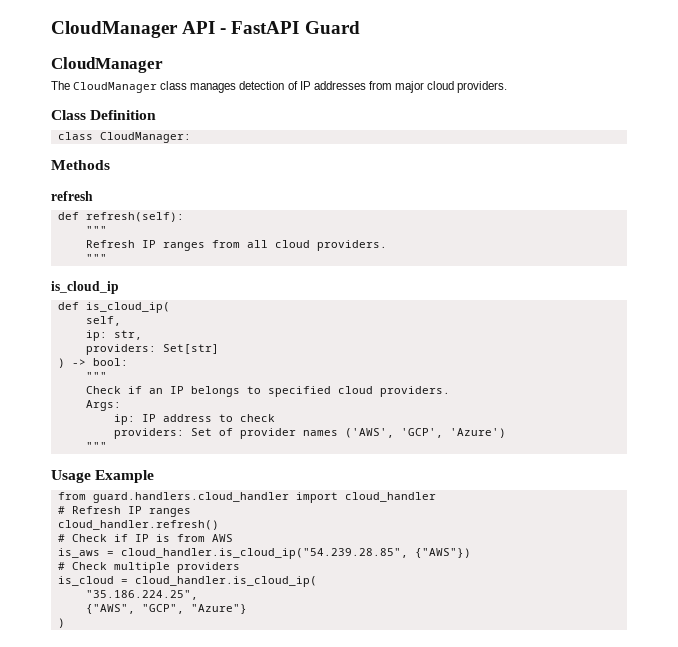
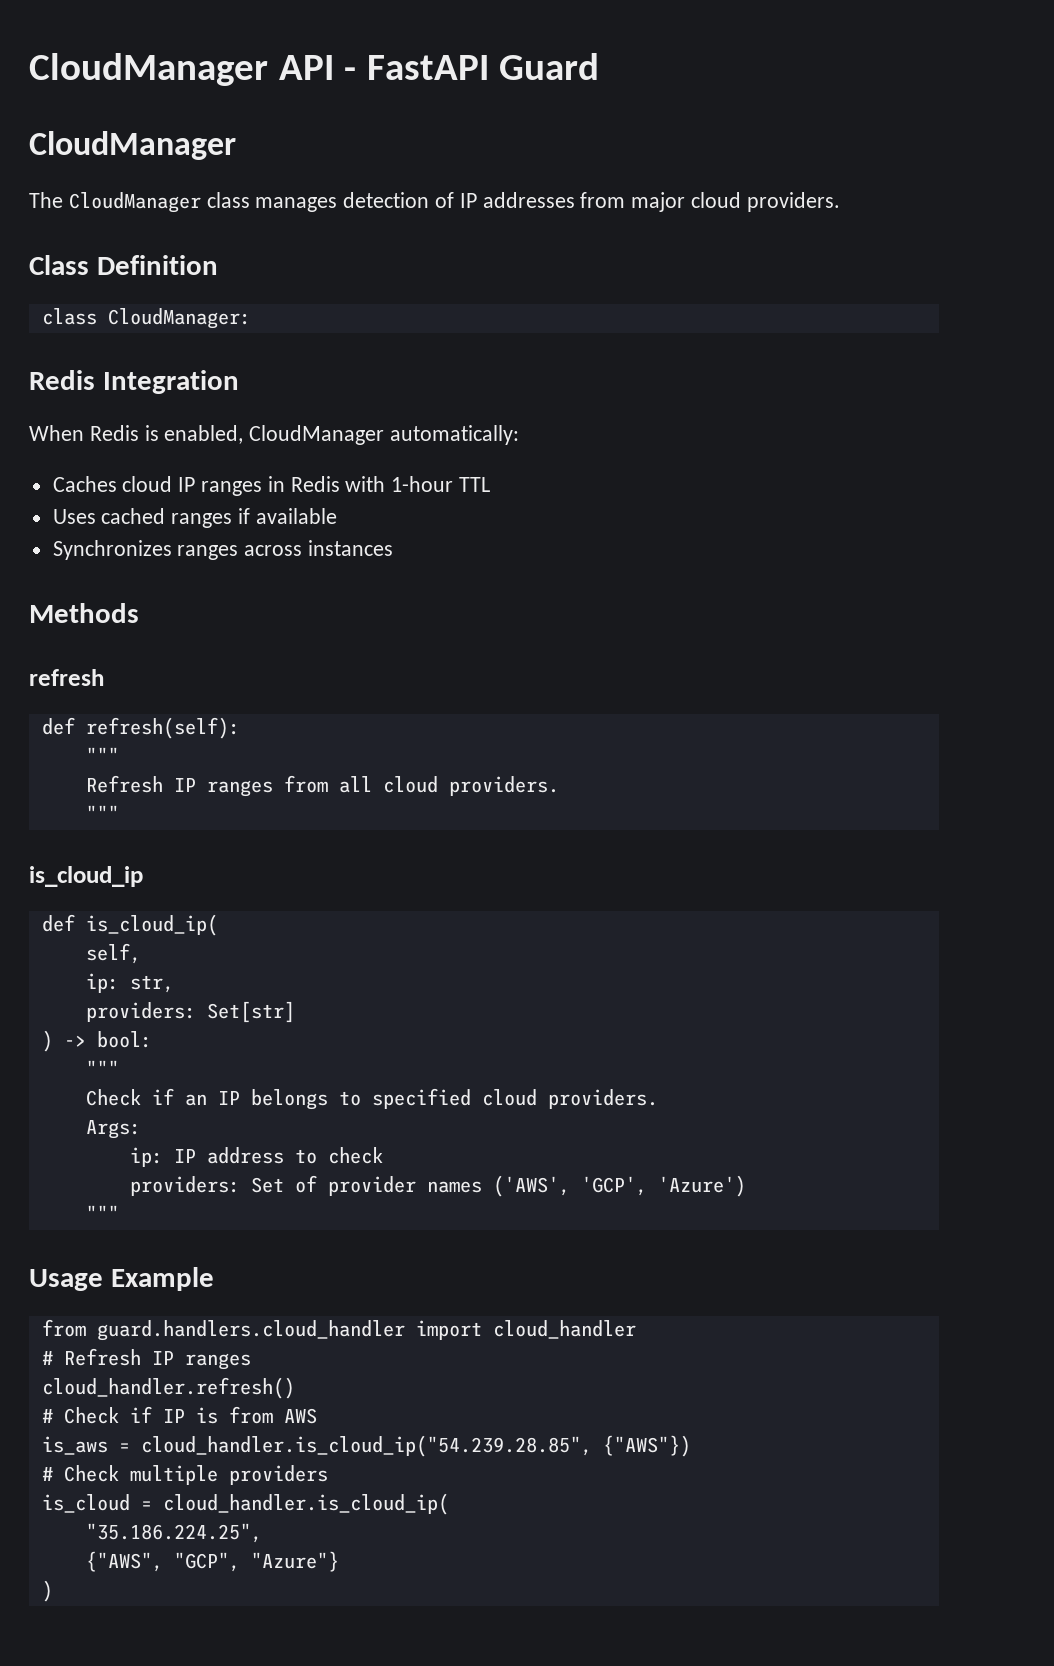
(191, 137) none -> [29,370,239,394] [29,425,520,445] [52,476,491,496] [52,508,337,528] [52,540,394,560] // Redis Integration // When Redis is enabled, CloudManager automatically: // Caches cloud IP ranges in Redis with 1-hour TTL // Uses cached ranges if available // Synchronizes ranges across instances

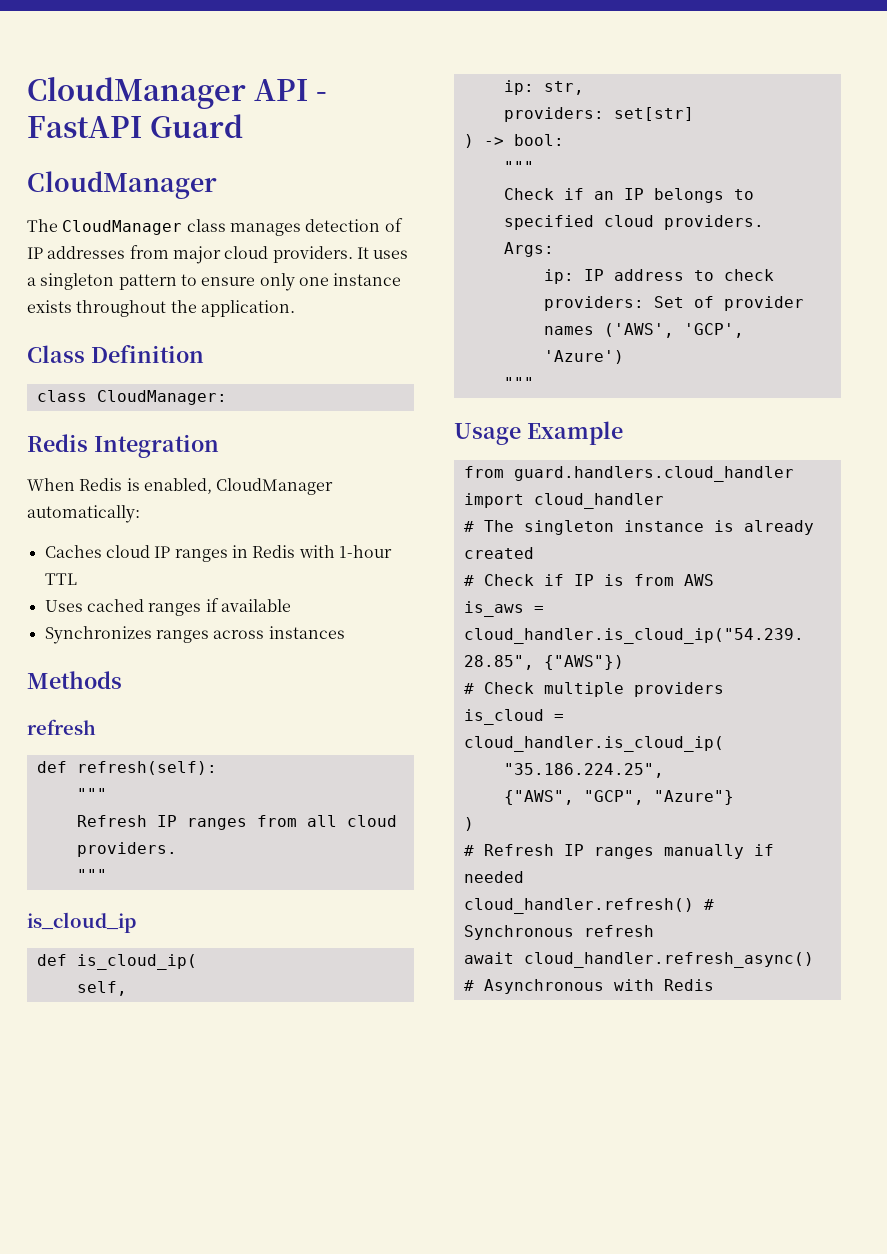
(840, 202) none -> [356,247,409,259] [27,273,402,291] [27,300,295,317] It uses a singleton pattern to ensure only one instance exists throughout the application.
[206,1001,295,1023] Set[str] -> [613,107,694,121] set[str]
[63,1348,251,1370] [41,1377,295,1399] Refresh IP ranges // cloud_handler.refresh() -> [483,520,814,535] [463,547,534,559] The singleton instance is already created
(53, 1591) none -> [463,844,774,859] [463,871,524,883] [463,898,714,914] [463,925,654,940] [463,952,814,968] [463,979,714,994] // # Refresh IP ranges manually if needed // cloud_handler.refresh() # Synchronous refresh // await cloud_handler.refresh_async() # Asynchronous with Redis

